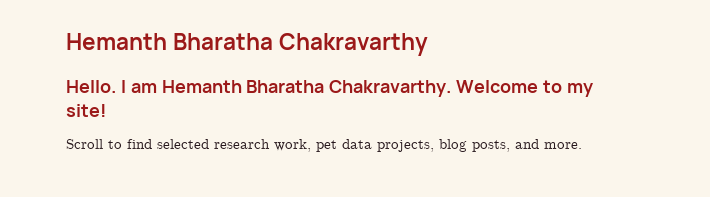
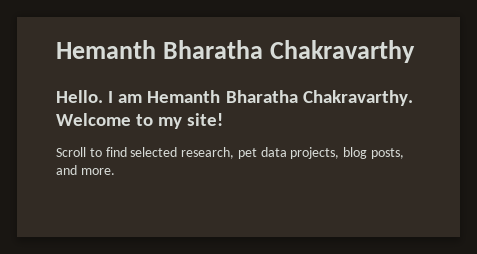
[214,139,311,152] research work, -> [181,147,235,159] research,

